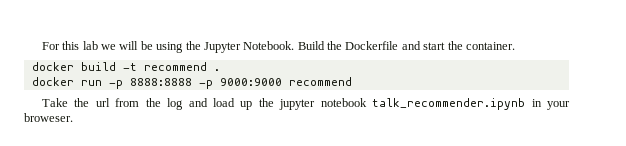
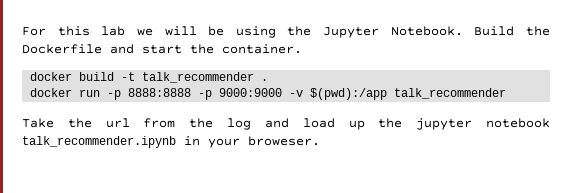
[143,62,207,71] recommend -> [142,72,255,83] talk_recommender
[288,77,352,86] recommend -> [289,88,507,100] -v $(pwd):/app talk_recommender

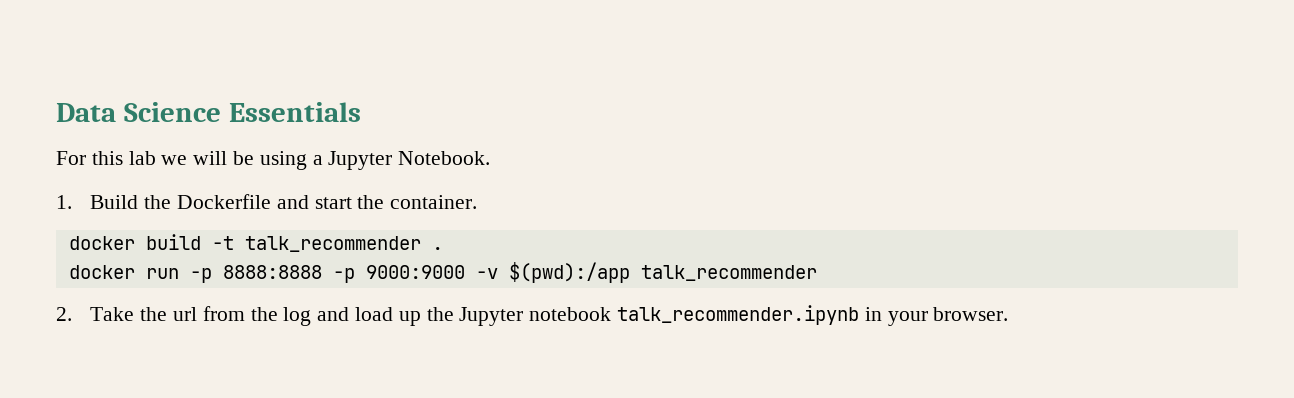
(22, 31) none -> [56,102,361,122] Data Science Essentials //
[287,26,312,36] the -> [312,155,323,165] a
(463, 31) none -> [56,195,72,209] // 1.
(507, 93) none -> [56,307,72,321] 2.
[416,118,473,130] jupyter -> [459,307,524,326] Jupyter
[248,136,320,146] broweser. -> [933,307,1009,321] browser.

